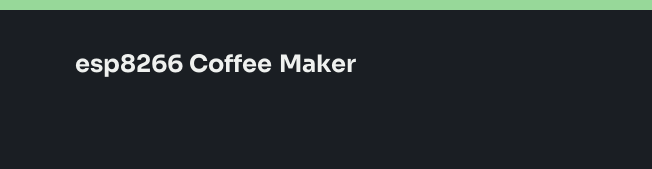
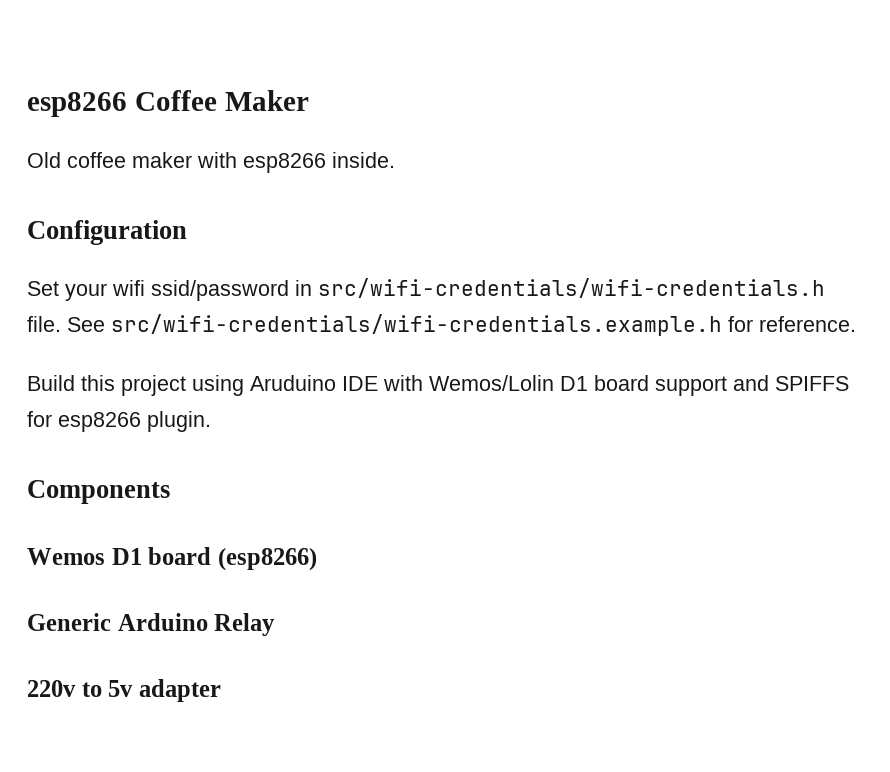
(356, 63) none -> [27,152,395,173] [27,220,187,245] [27,278,825,301] [27,314,856,336] [27,375,849,396] [27,411,211,432] [27,480,170,504] [27,547,317,571] [27,613,276,636] [27,679,221,702] // Old coffee maker with esp8266 inside. // Configuration // Set your wifi ssid/password in src/wifi-credentials/wifi-credentials.h file. See src/wifi-credentials/wifi-credentials.example.h for reference. // Build this project using Aruduino IDE with Wemos/Lolin D1 board support and SPIFFS for esp8266 plugin. // Components // Wemos D1 board (esp8266) // Generic Arduino Relay // 220v to 5v adapter

